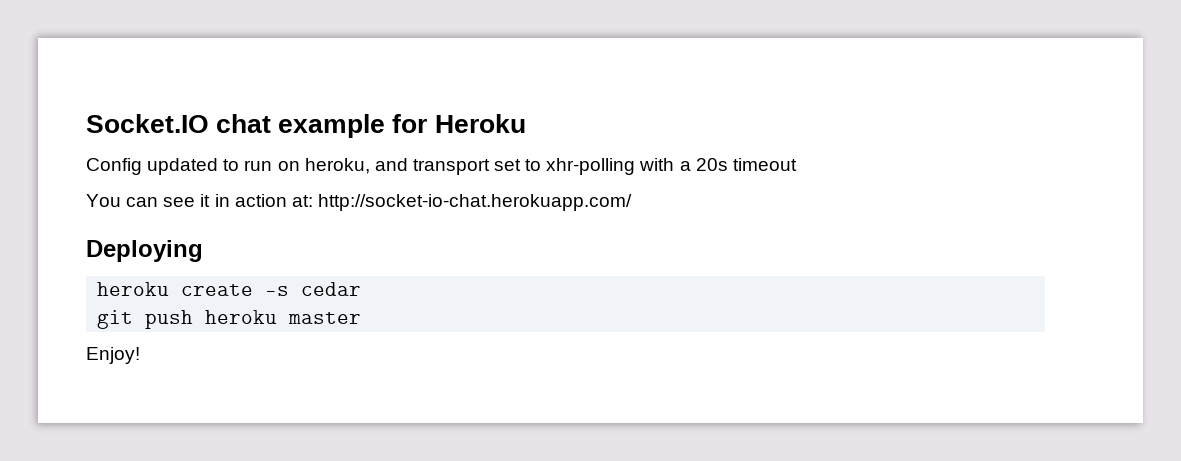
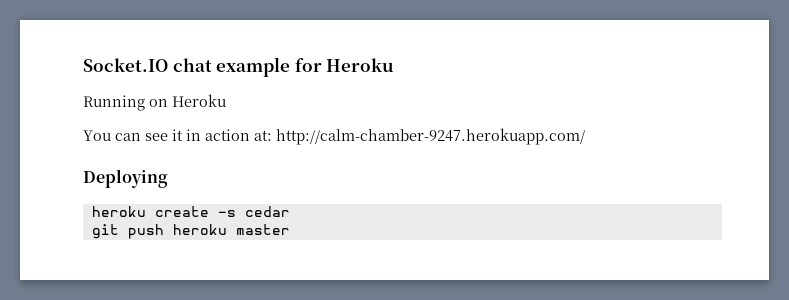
[86,158,797,175] Config updated to run on heroku, and transport set to xhr-polling with a 20s timeout -> [83,94,226,111] Running on Heroku
[317,194,632,211] http://socket-io-chat.herokuapp.com/ -> [276,128,585,145] http://calm-chamber-9247.herokuapp.com/
[86,347,140,364] // Enjoy! -> (290, 229) none

